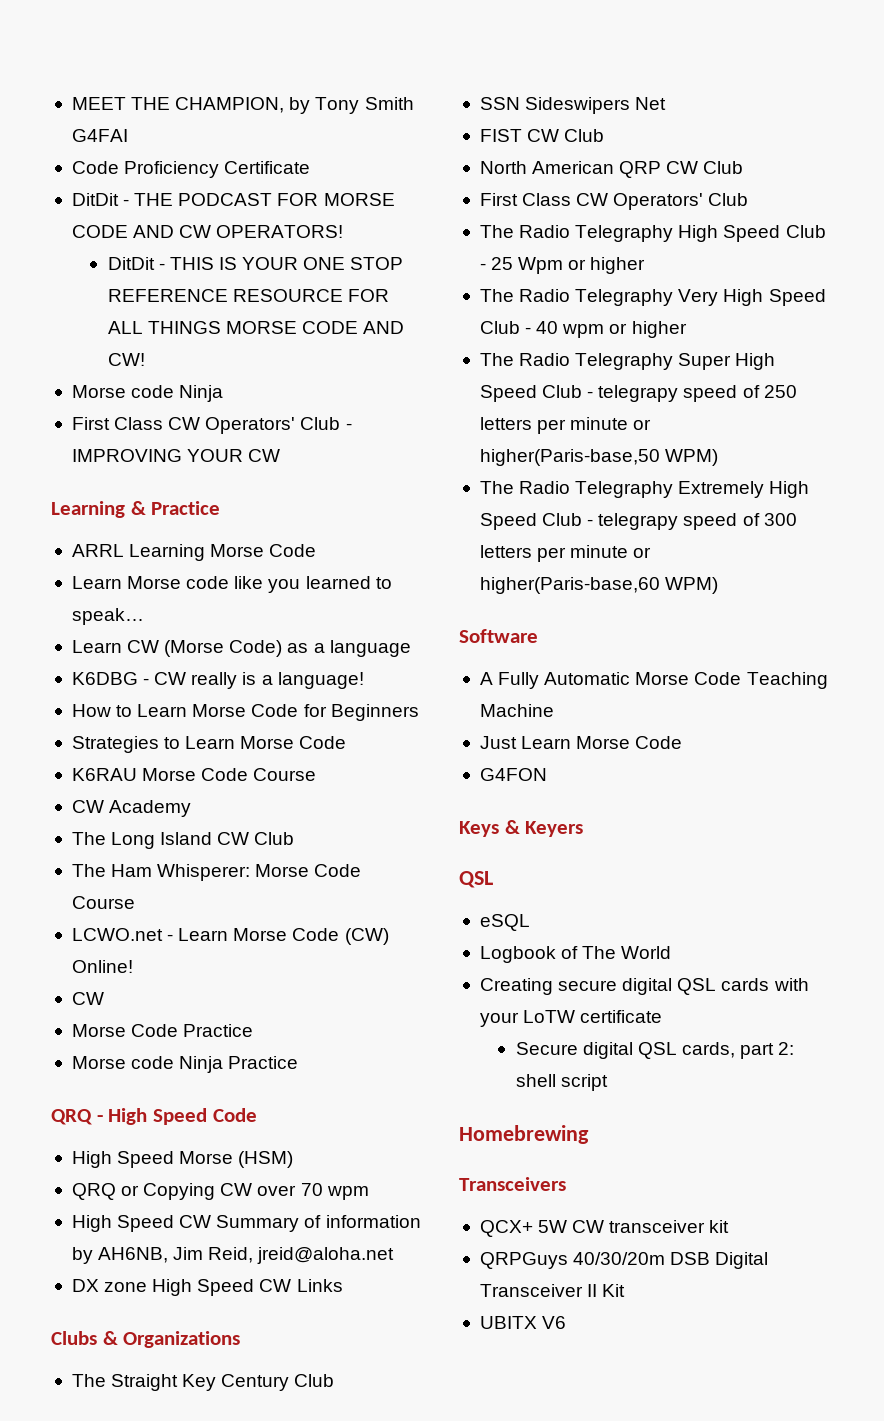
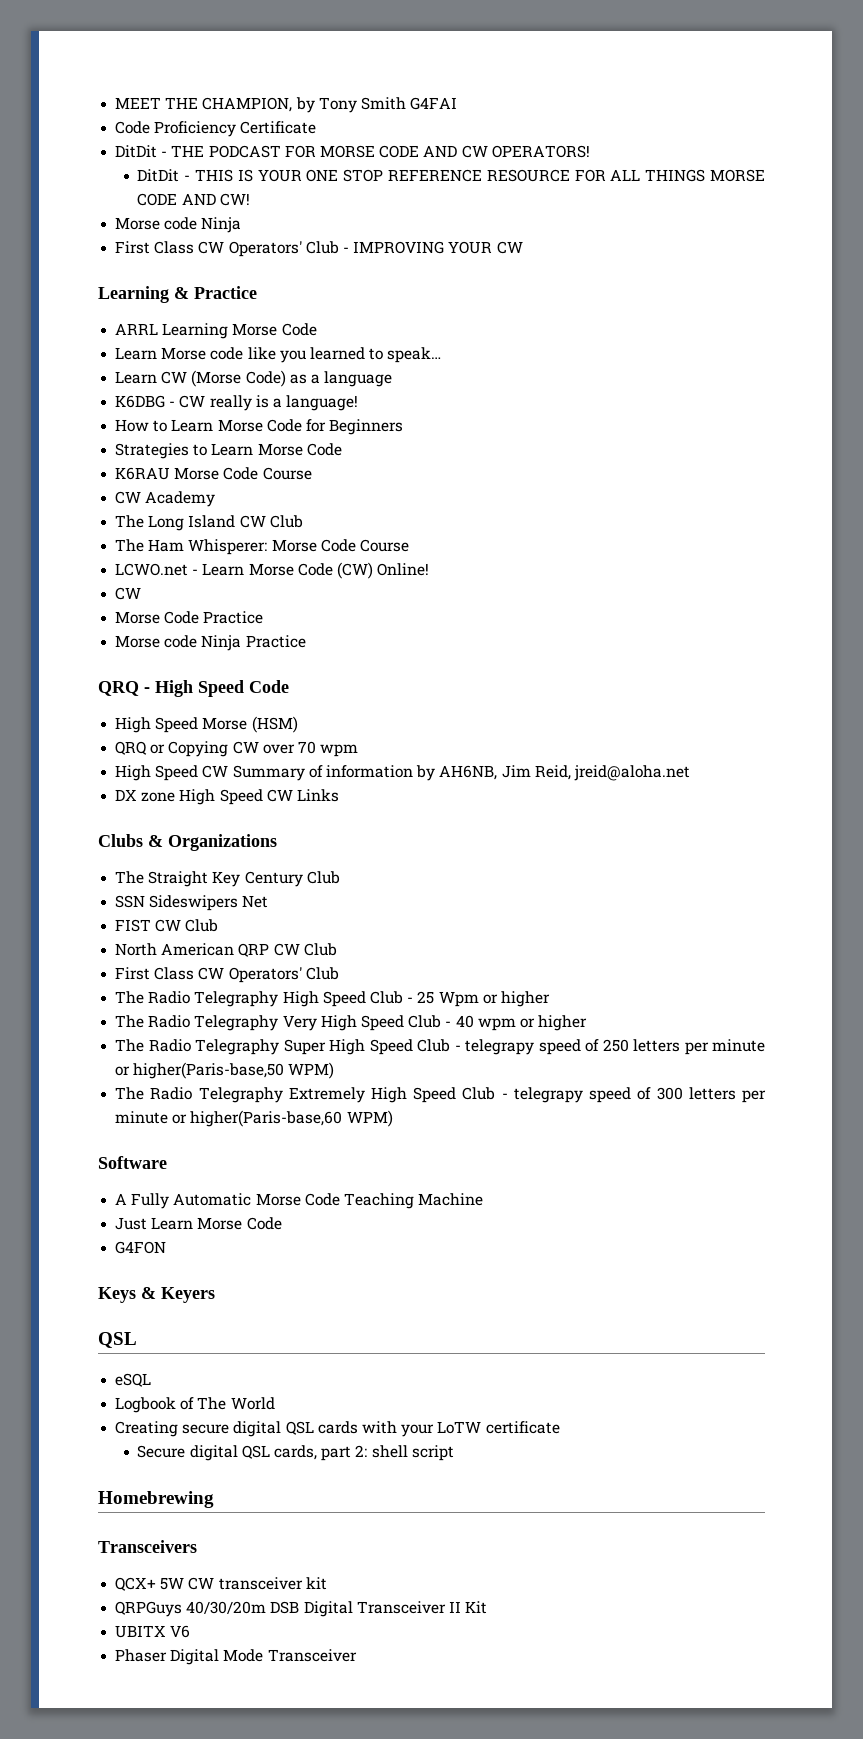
(567, 1322) none -> [115,1649,357,1665] // Phaser Digital Mode Transceiver

